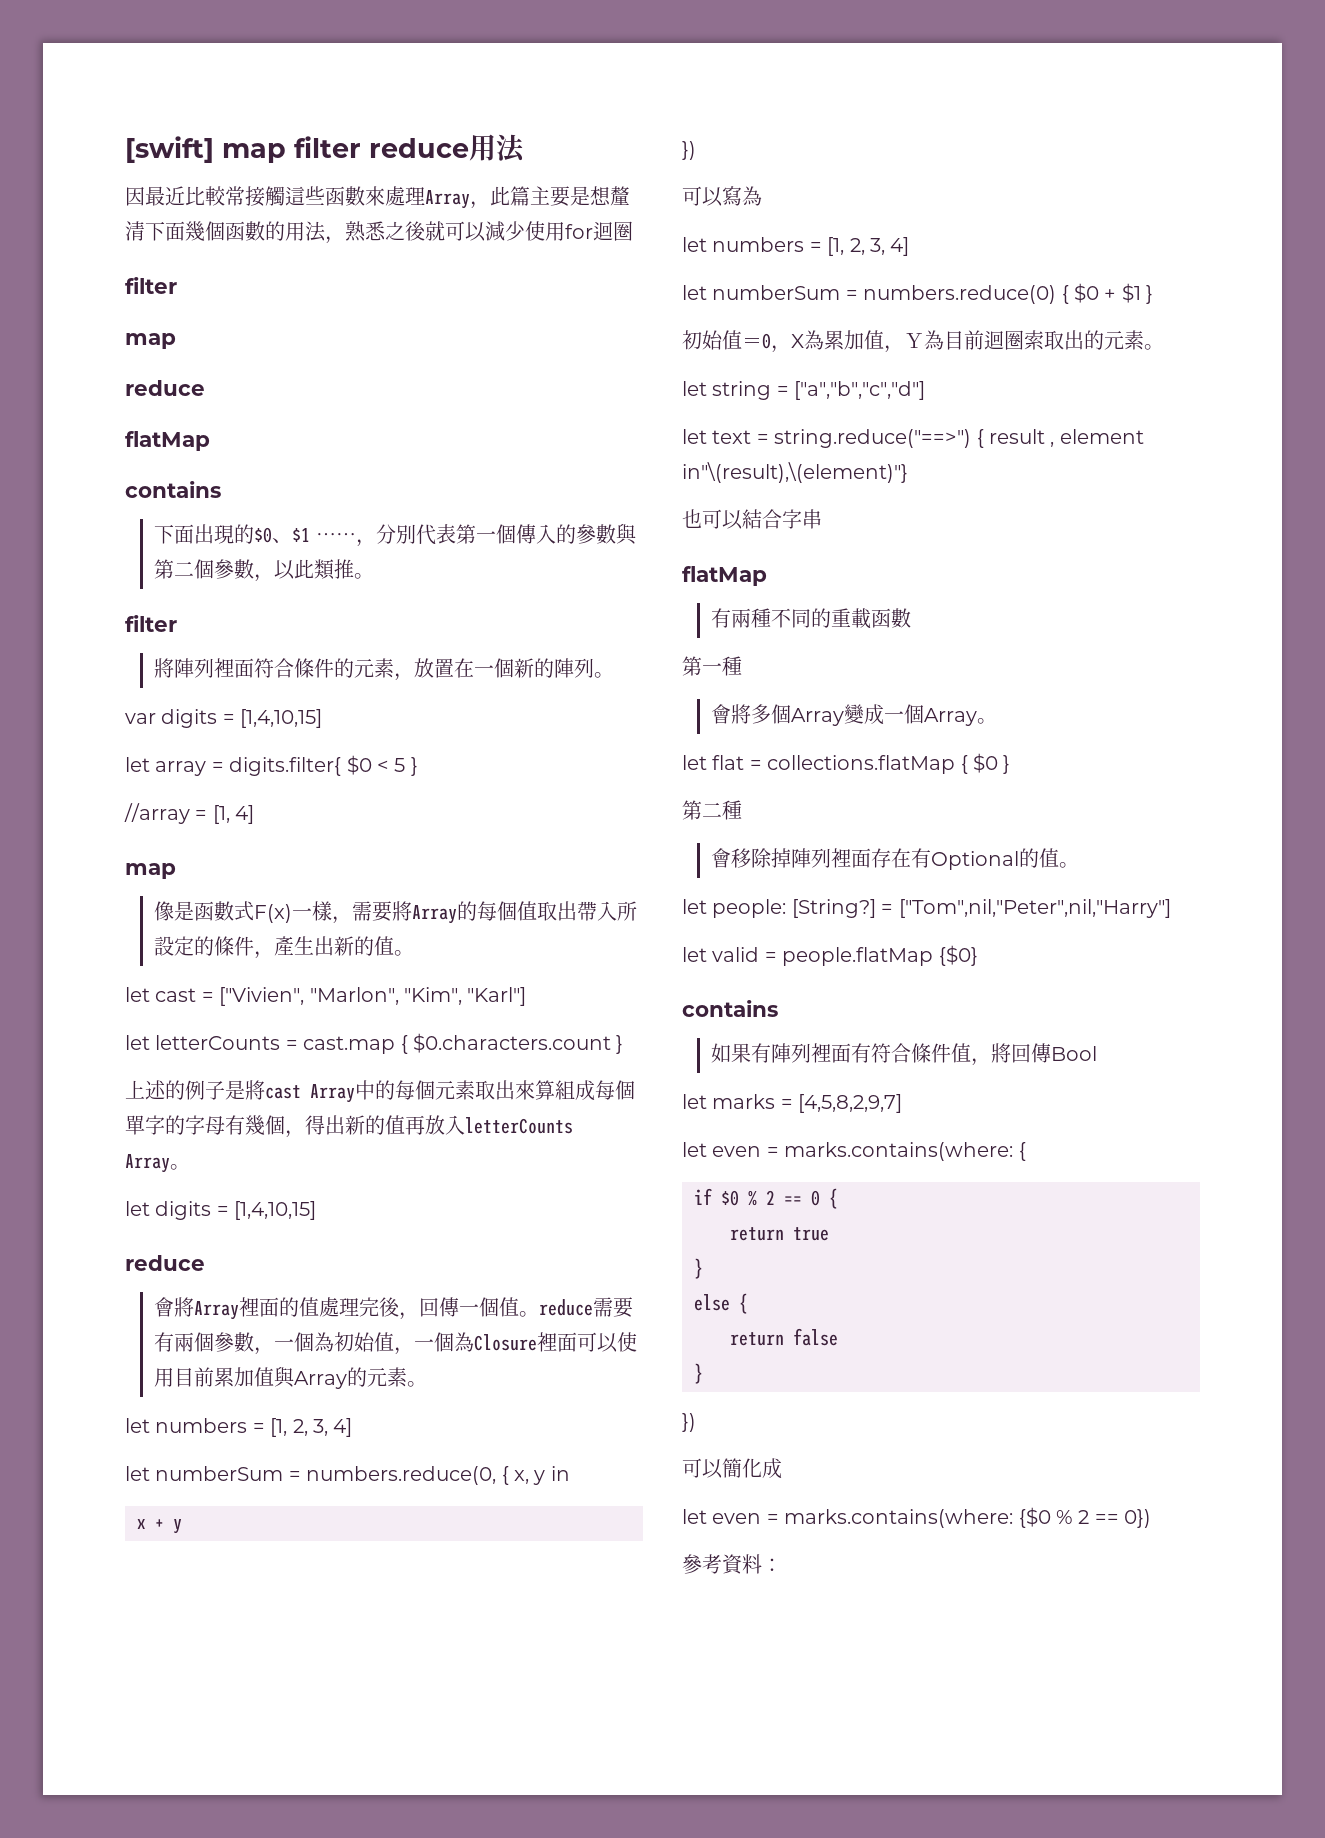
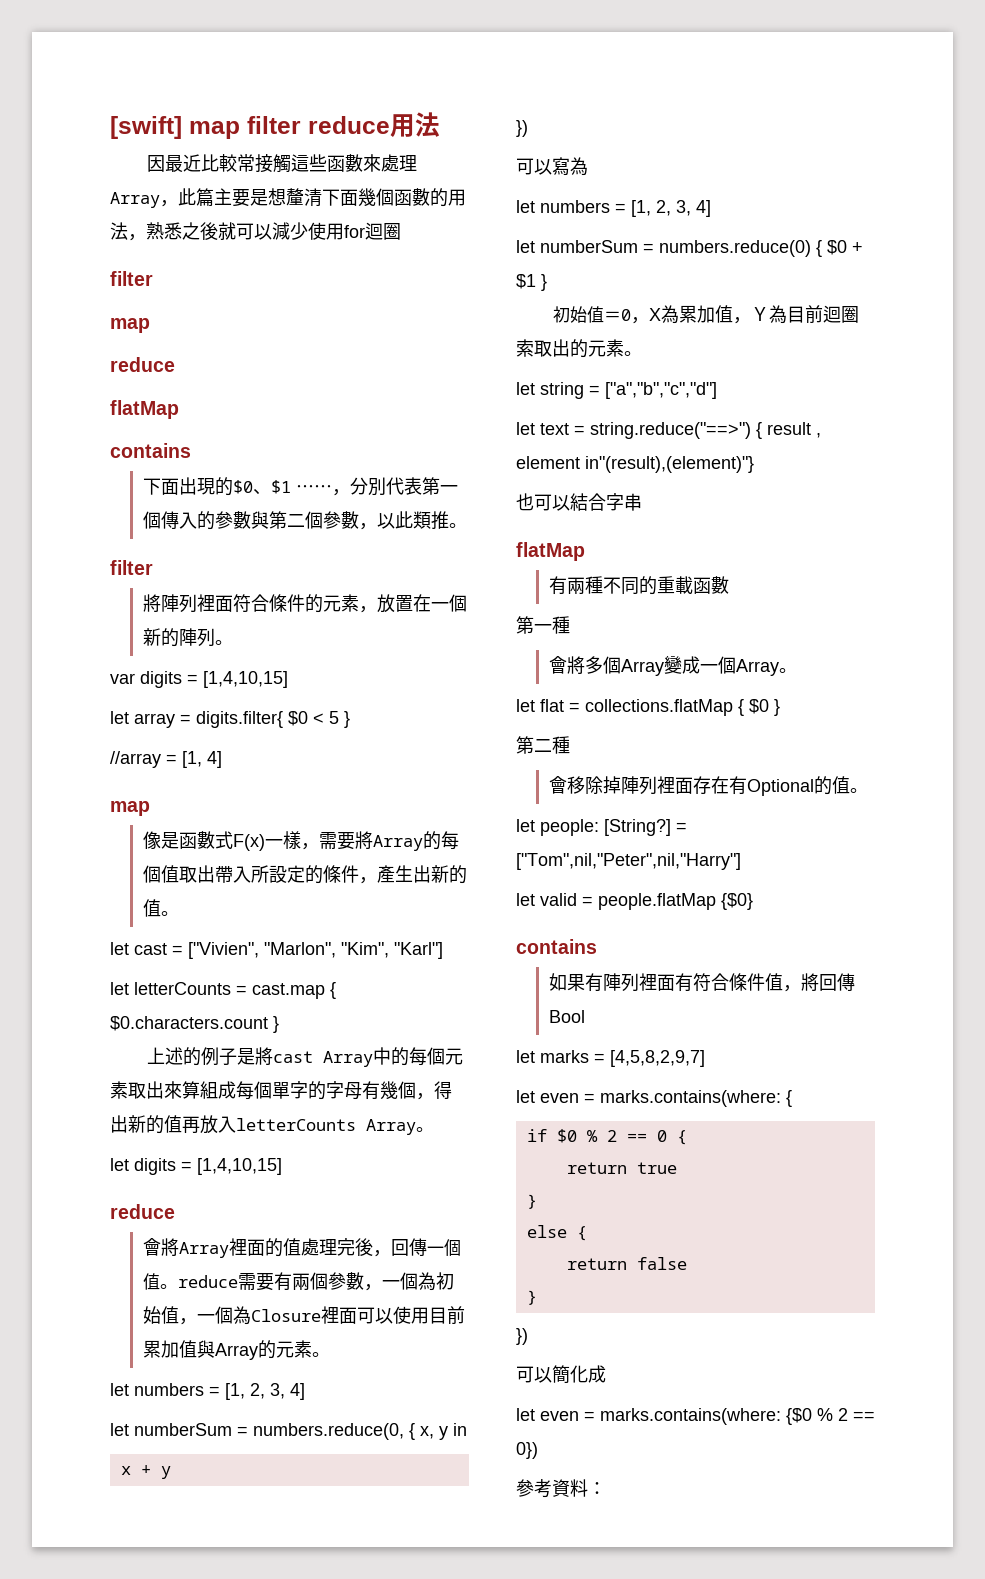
[682,462,908,483] in"\(result),\(element)"} -> [585,456,754,473] in"(result),(element)"}

